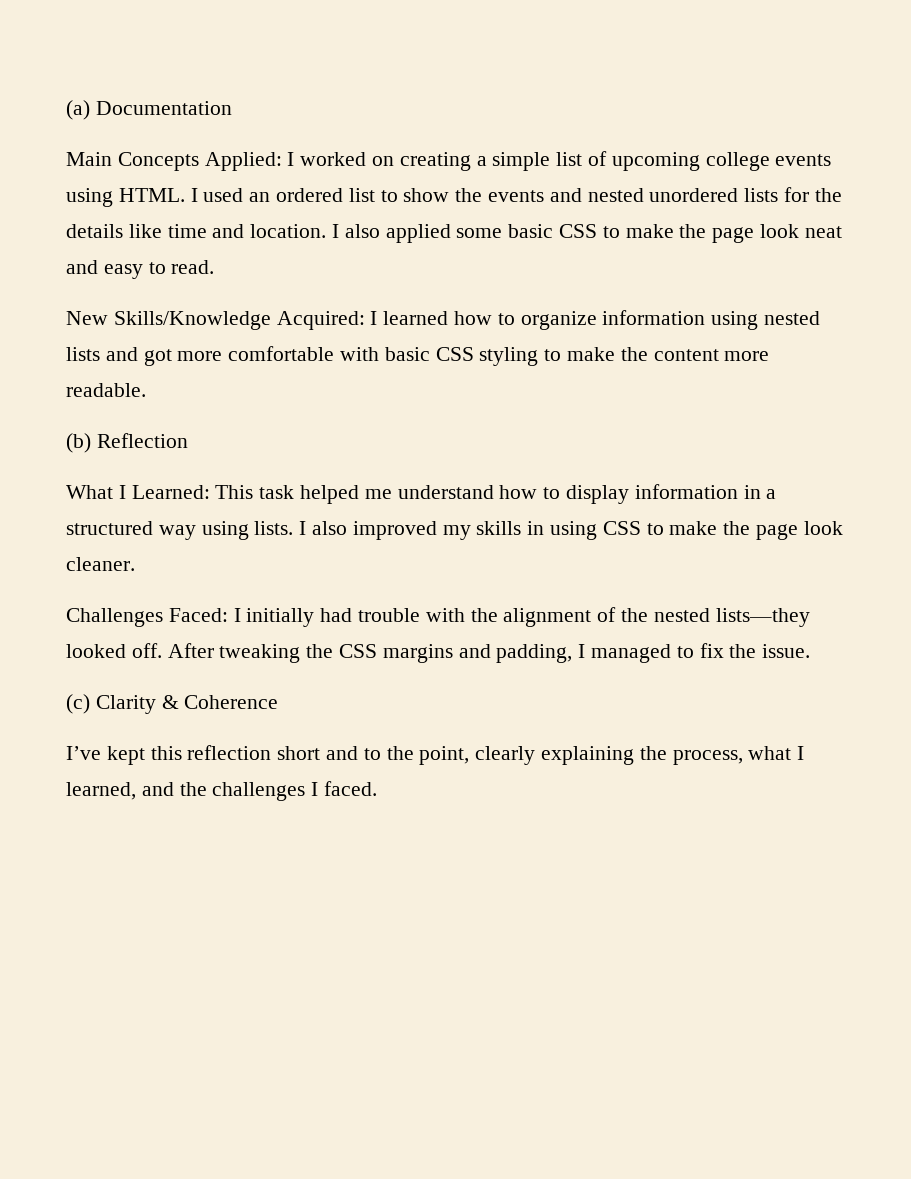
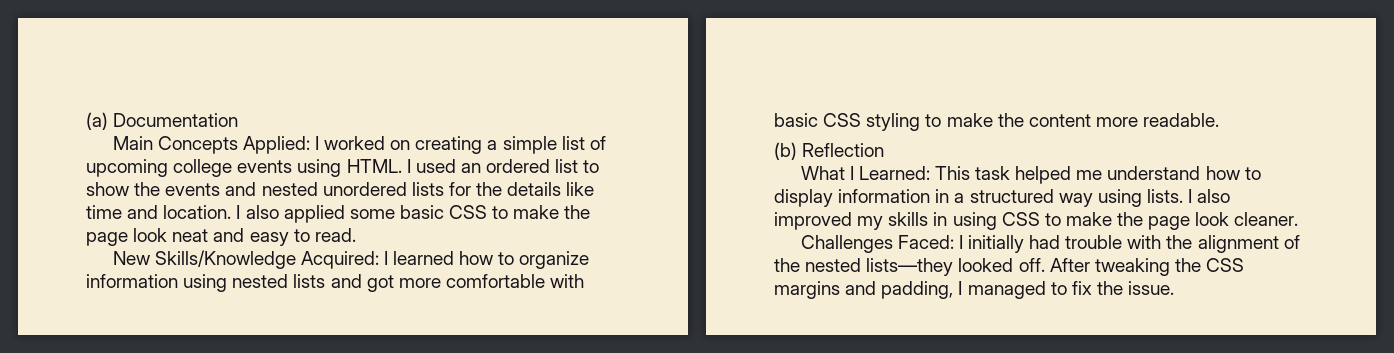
[66,694,279,714] [66,745,805,765] [66,781,378,801] // (c) Clarity & Coherence // I’ve kept this reflection short and to the point, clearly explaining the process, what I learned, and the challenges I faced. -> (1175, 288) none

